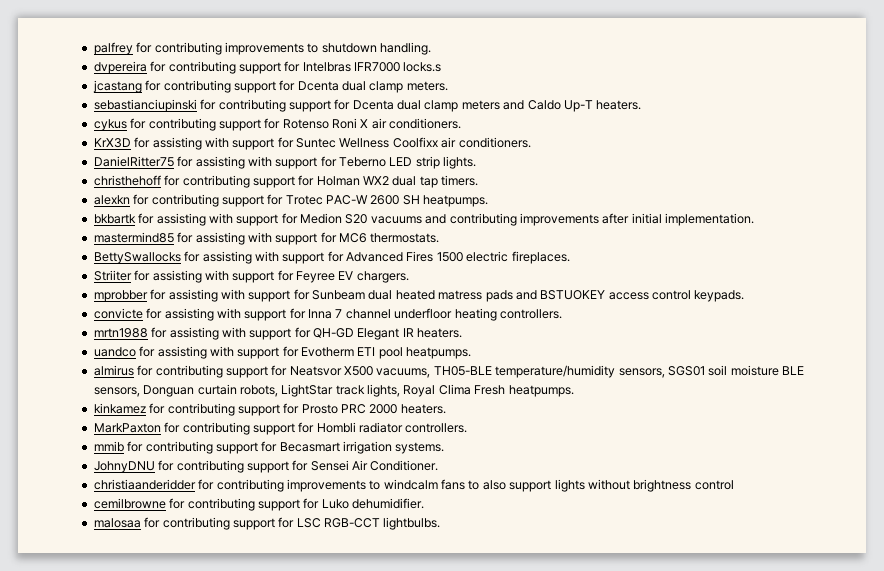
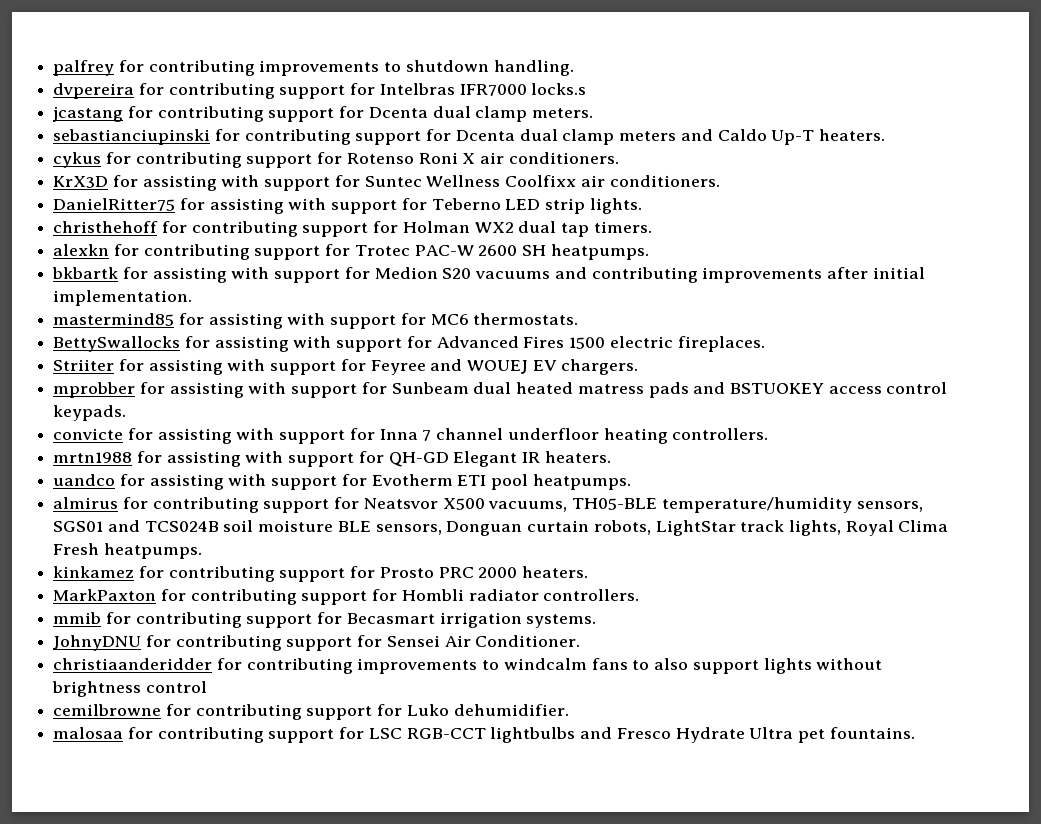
(335, 277) none -> [430,359,529,374] and WOUEJ
(705, 371) none -> [107,520,219,532] and TCS024B
[383,517,441,530] lightbulbs. -> [490,727,915,743] lightbulbs and Fresco Hydrate Ultra pet fountains.

